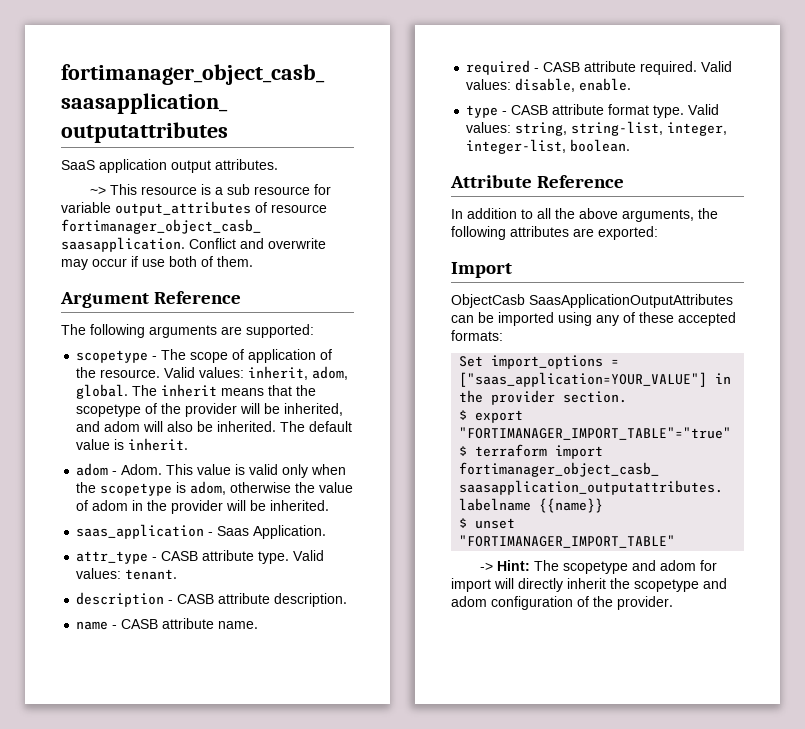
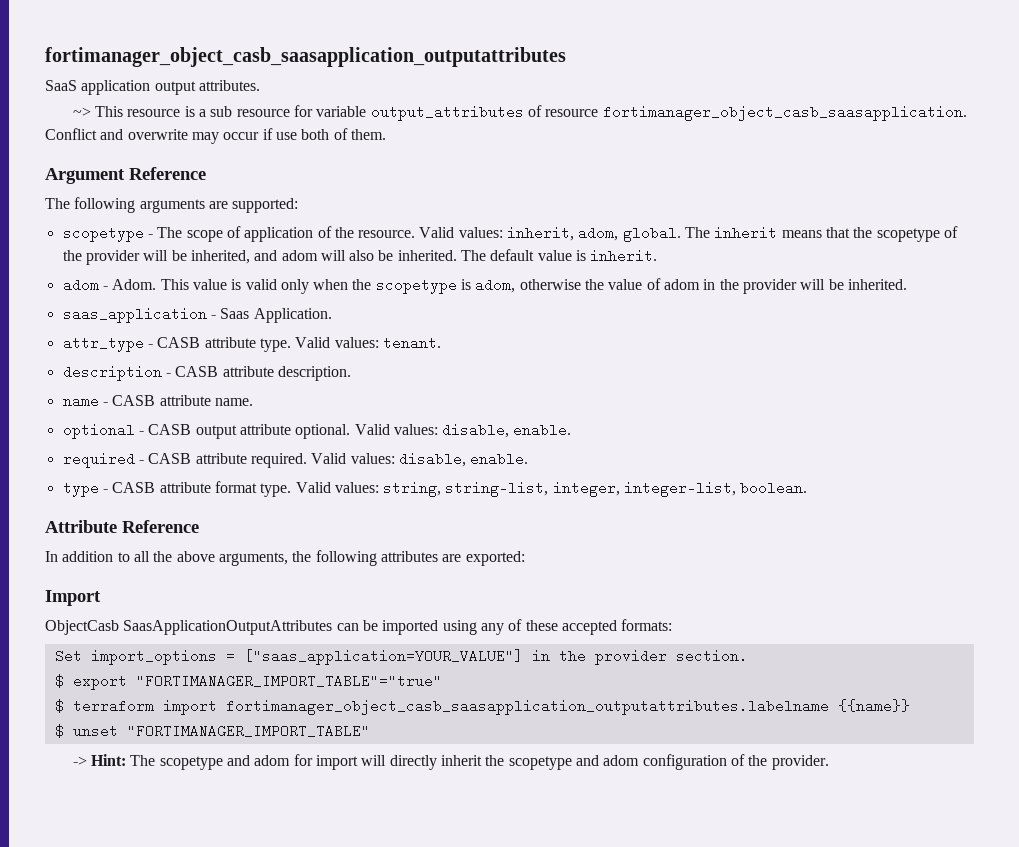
(259, 625) none -> [62,423,572,439] // optional - CASB output attribute optional. Valid values: disable, enable.

